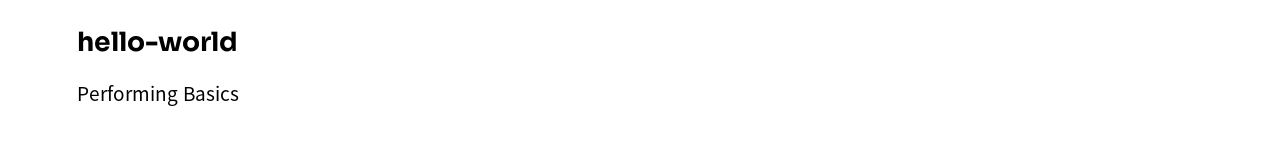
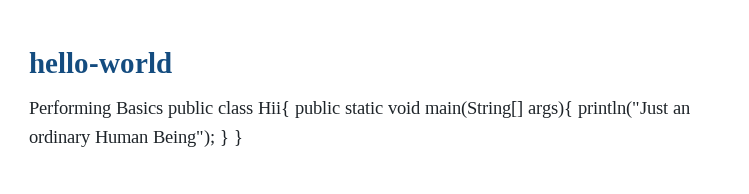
(240, 93) none -> [168,101,690,118] [29,130,243,147] public class Hii{ public static void main(String[] args){ println("Just an ordinary Human Being"); } }

